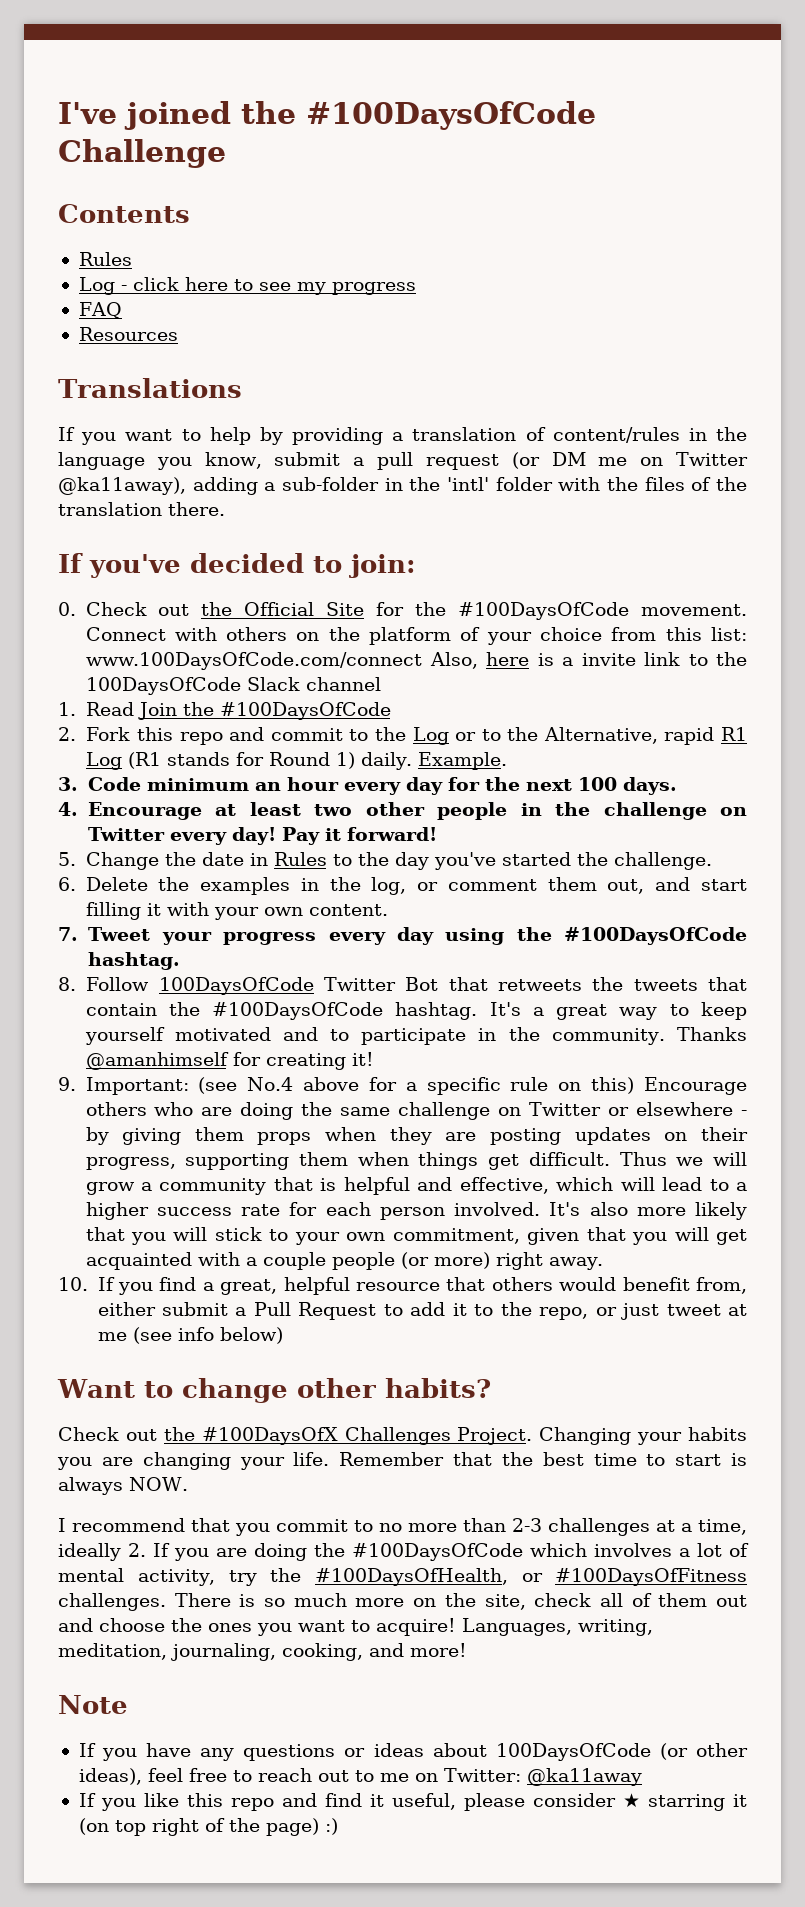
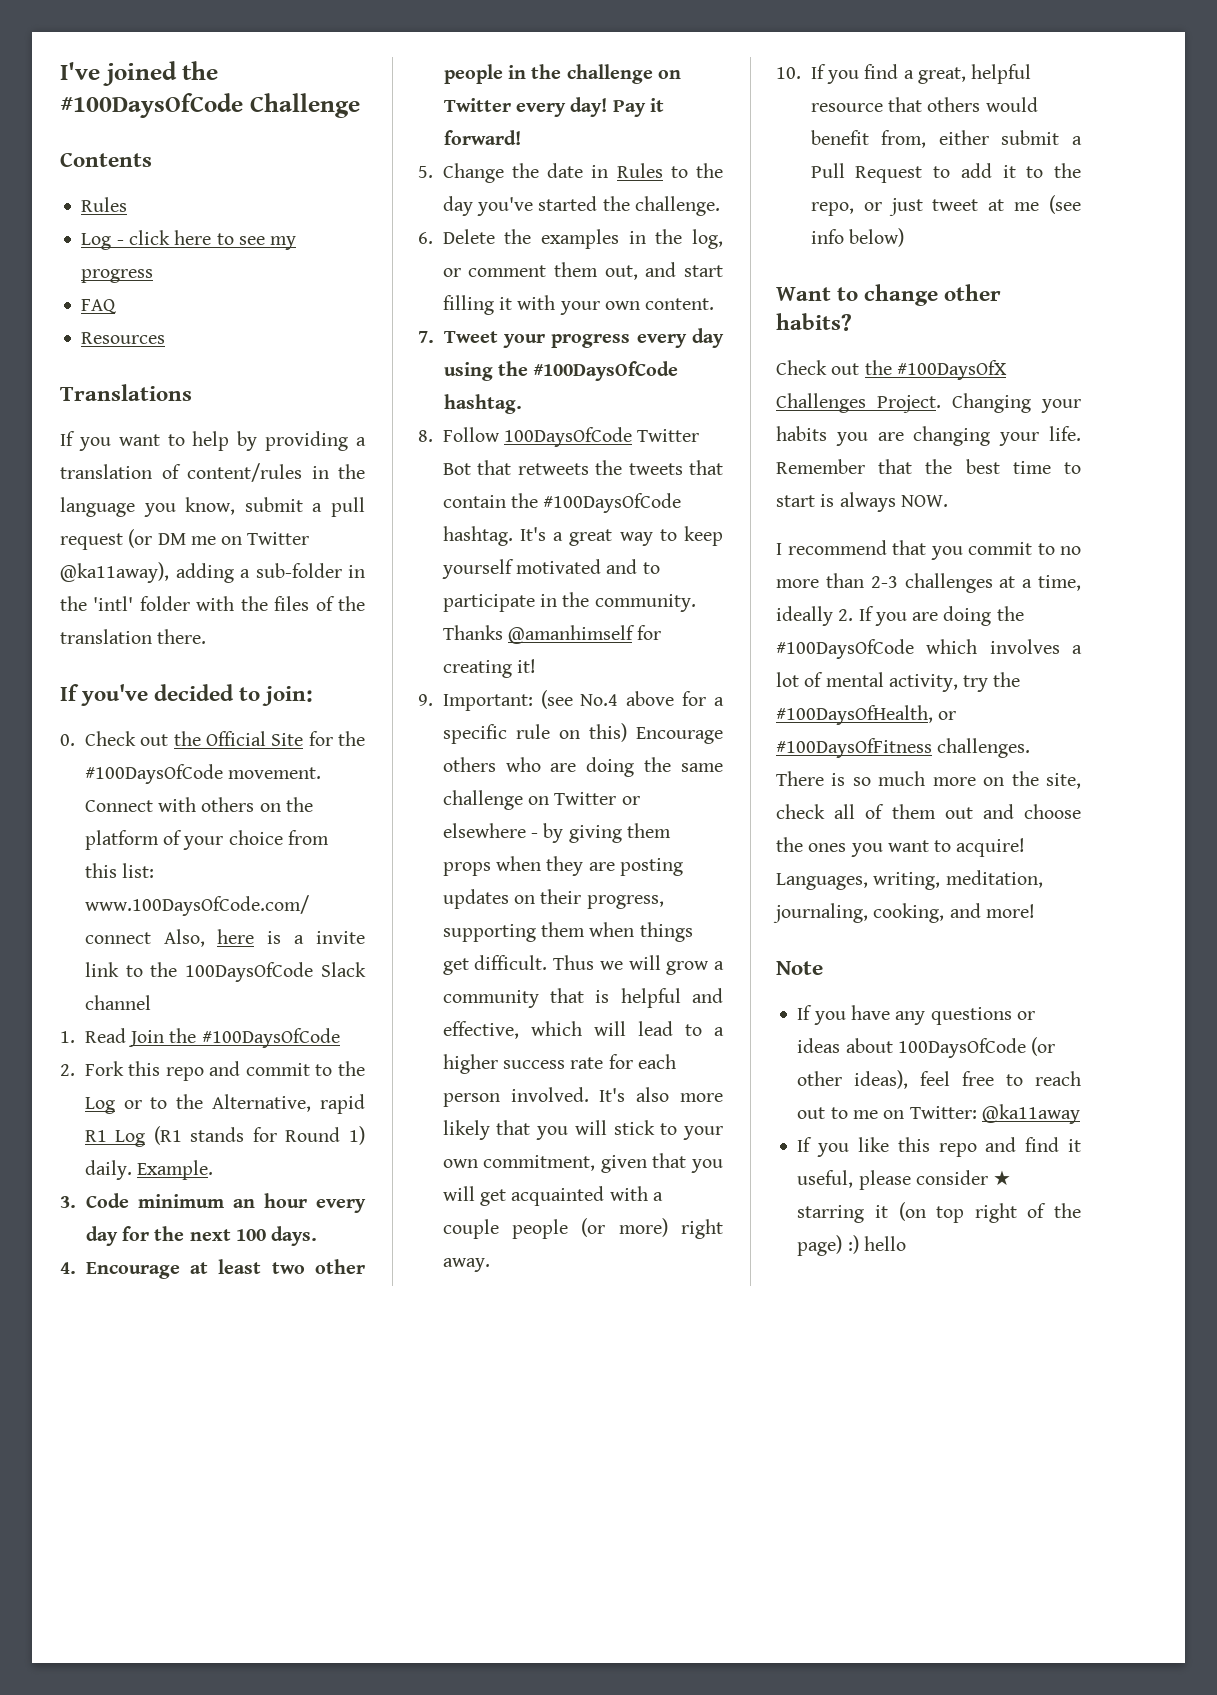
(338, 1826) none -> [863,1236,906,1251] hello

